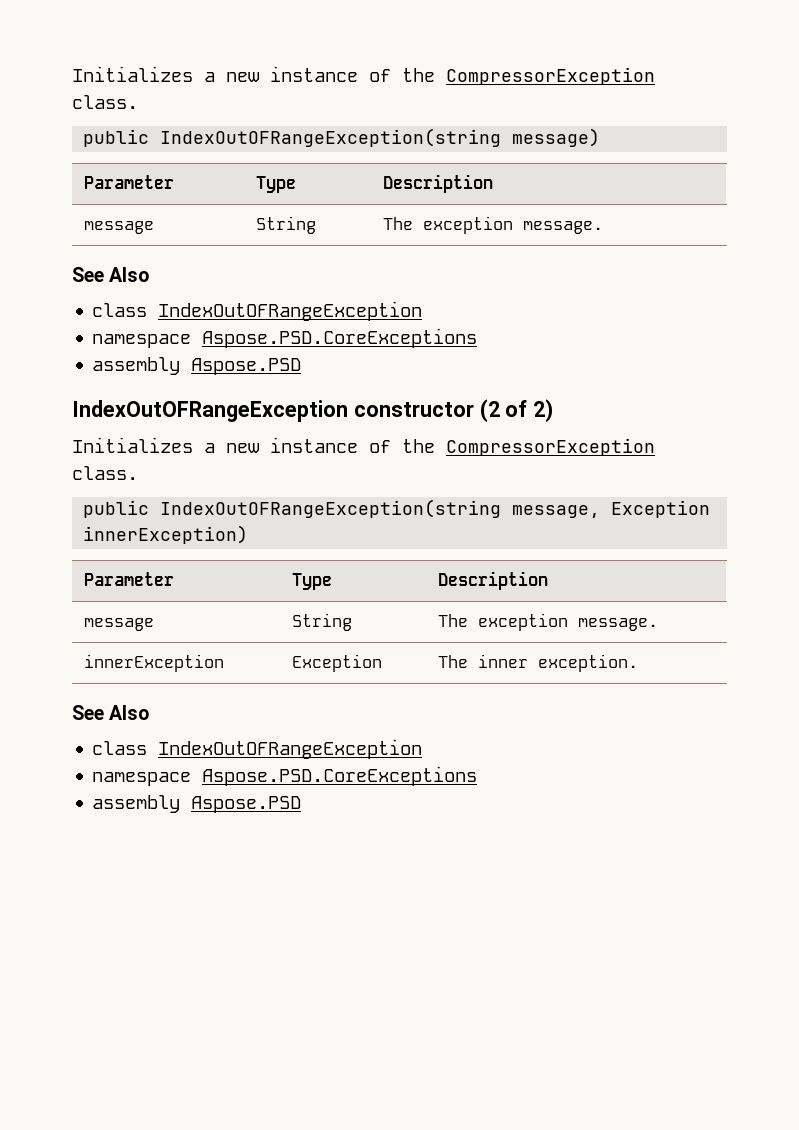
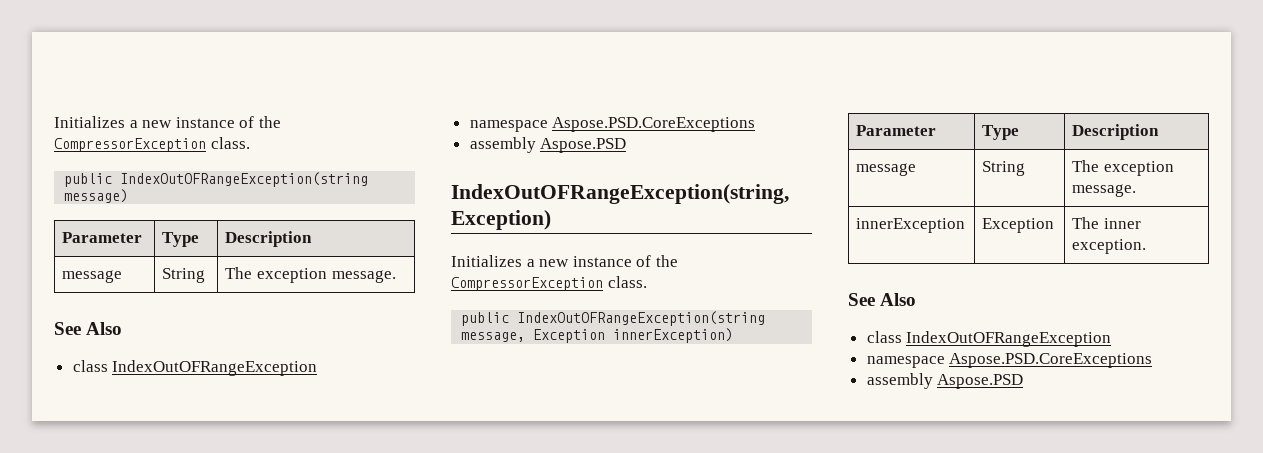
[72,399,554,422] IndexOutOFRangeException constructor (2 of 2) -> [451,184,789,204] [451,210,551,230] IndexOutOFRangeException(string, Exception)

